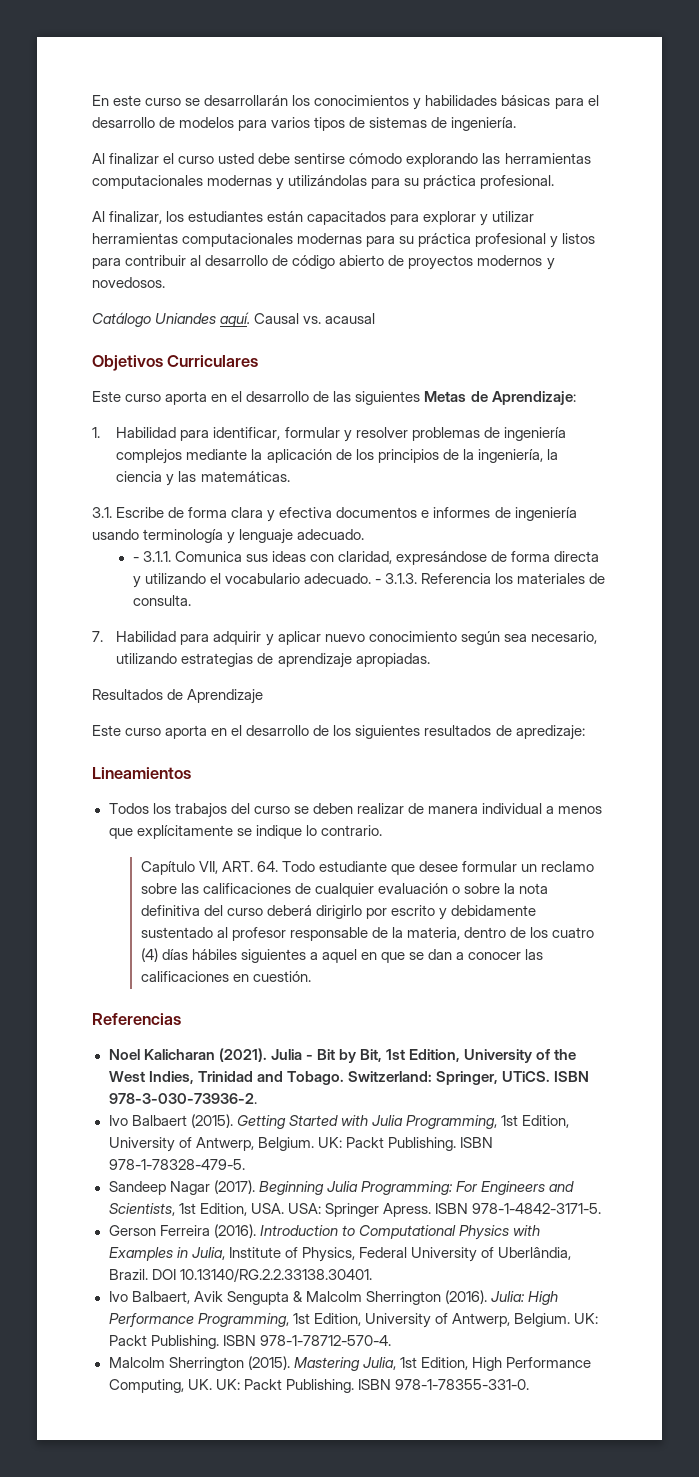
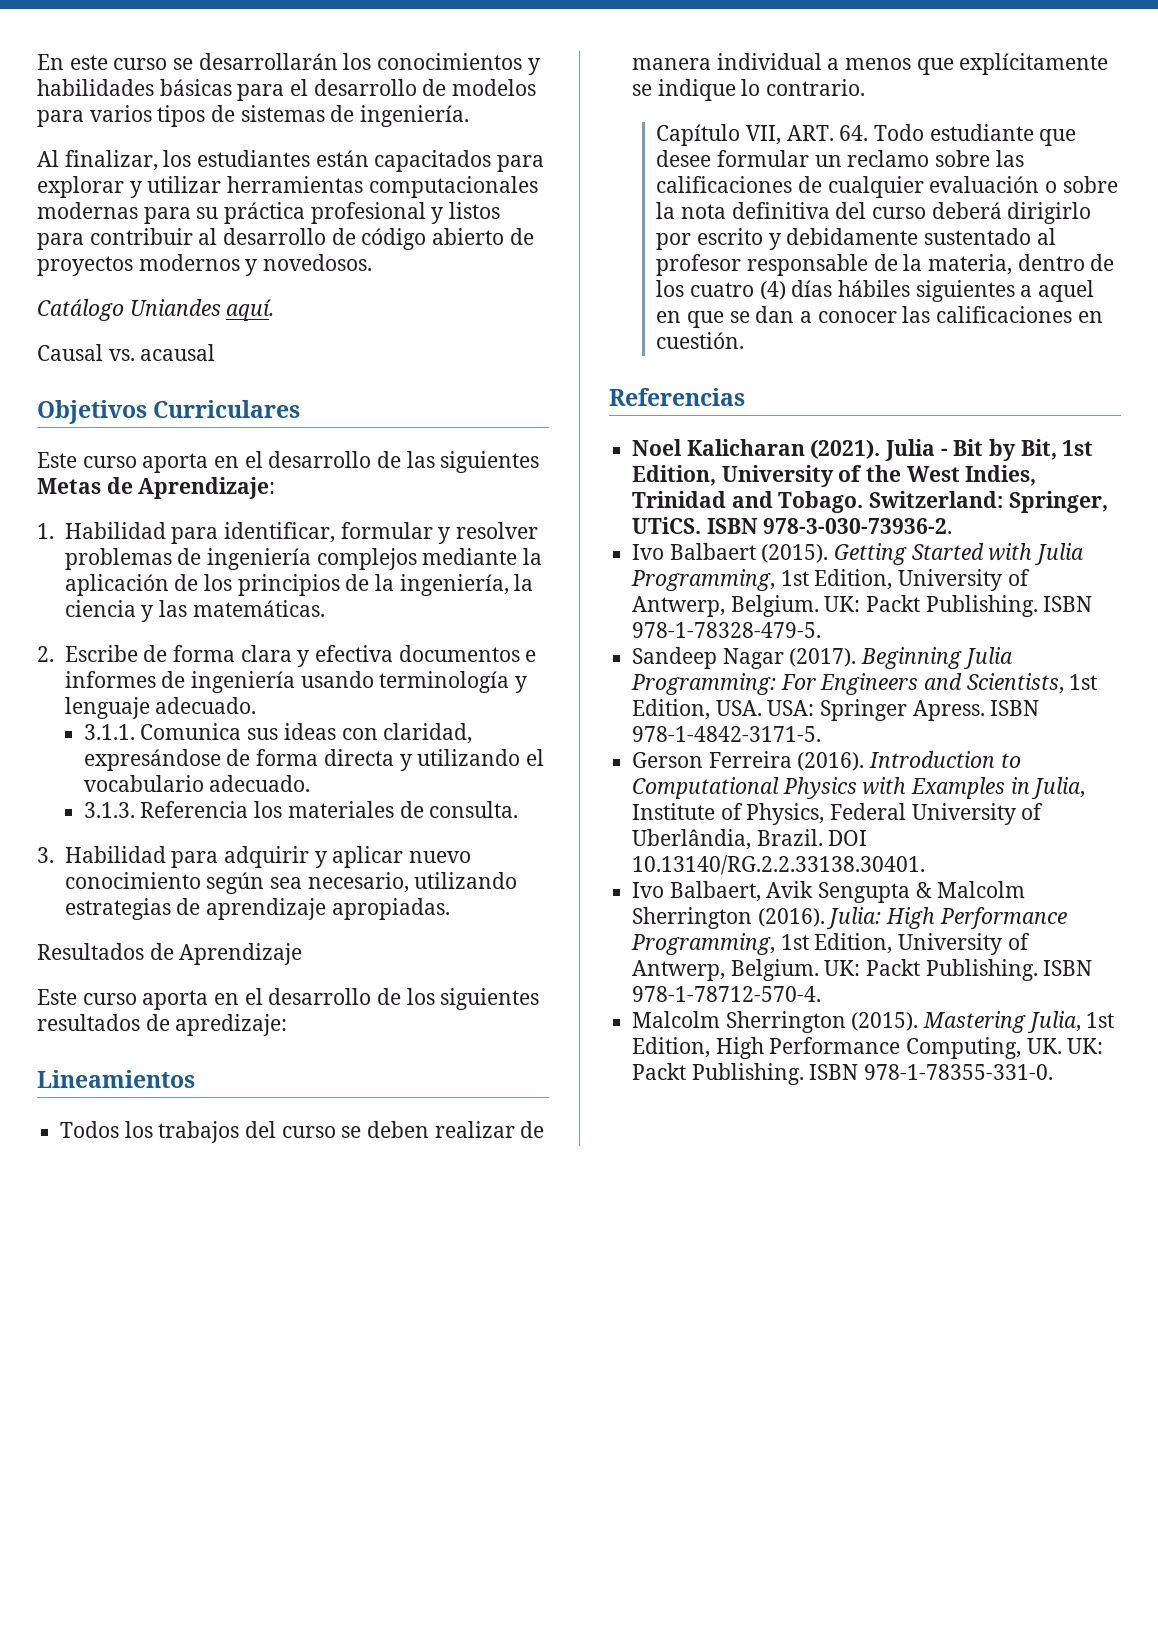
[92,153,591,167] [92,175,555,190] // Al finalizar el curso usted debe sentirse cómodo explorando las herramientas computacionales modernas y utilizándolas para su práctica profesional. -> (470, 116) none
(251, 319) none -> (275, 310) //
[92,507,112,518] 3.1. -> [37,646,54,662] 2.
[132,557,139,562] - -> (257, 705) none
[375,579,382,584] - -> (311, 783) //
[92,631,103,642] 7. -> [37,847,54,863] 3.

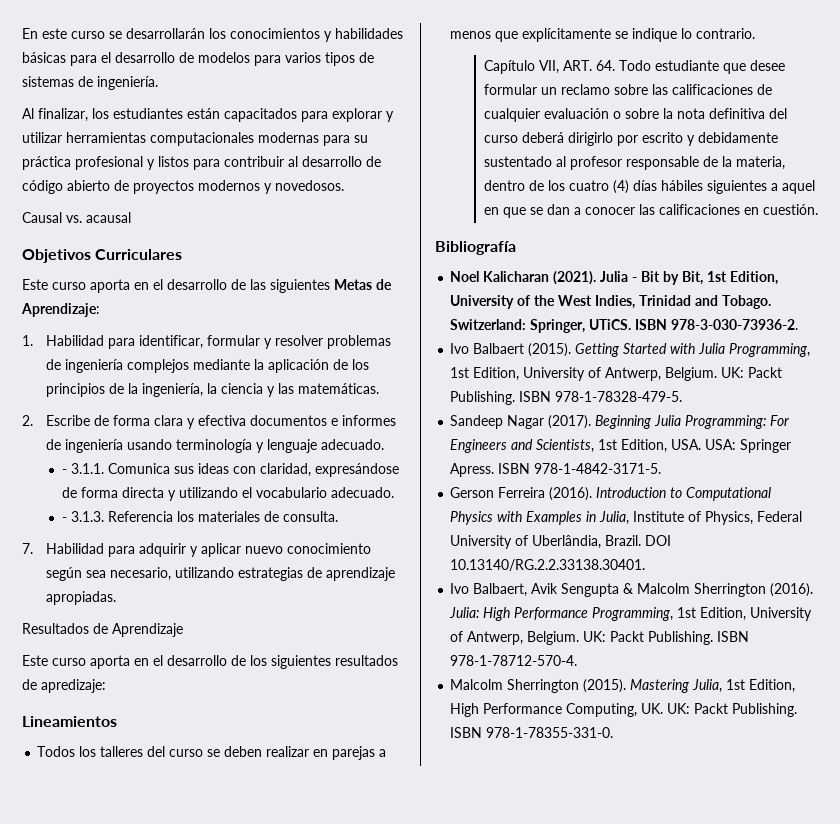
[37,299,275,321] // Catálogo Uniandes aquí. -> (344, 185) none
(257, 705) none -> [61,469,67,474] -
(311, 783) none -> [61,517,67,522] -
[37,847,54,863] 3. -> [22,543,33,554] 7.
[158,1121,240,1143] trabajos -> [100,746,144,757] talleres
[520,1121,545,1138] [632,53,822,70] de manera individual -> [313,746,376,760] en parejas
[609,388,745,406] Referencias -> [435,241,516,255] Bibliografía

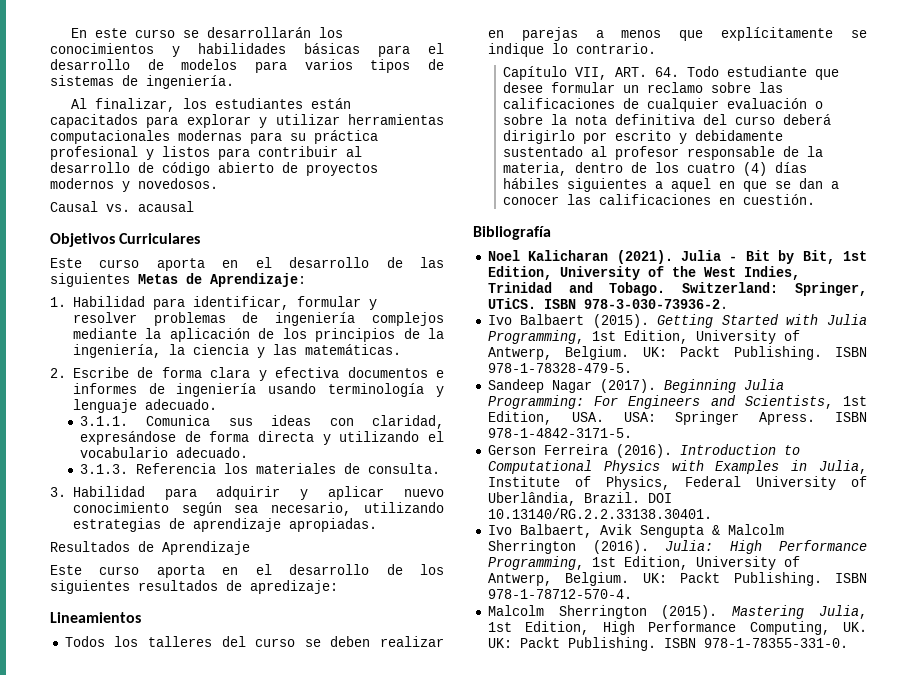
[61,469,67,474] - -> (217, 404) none
[61,517,67,522] - -> (249, 452) none
[22,543,33,554] 7. -> [50,487,66,497] 3.

